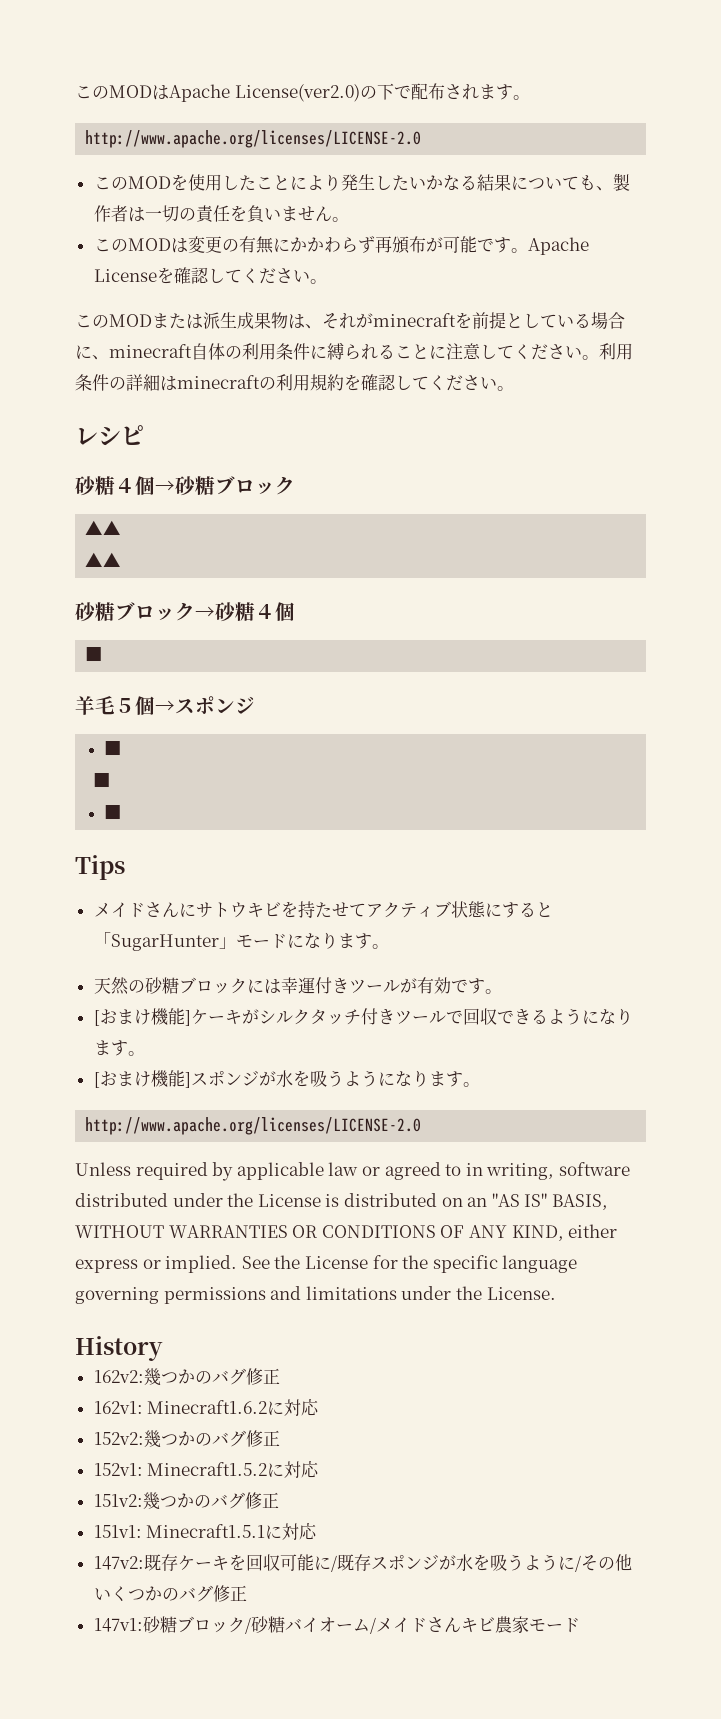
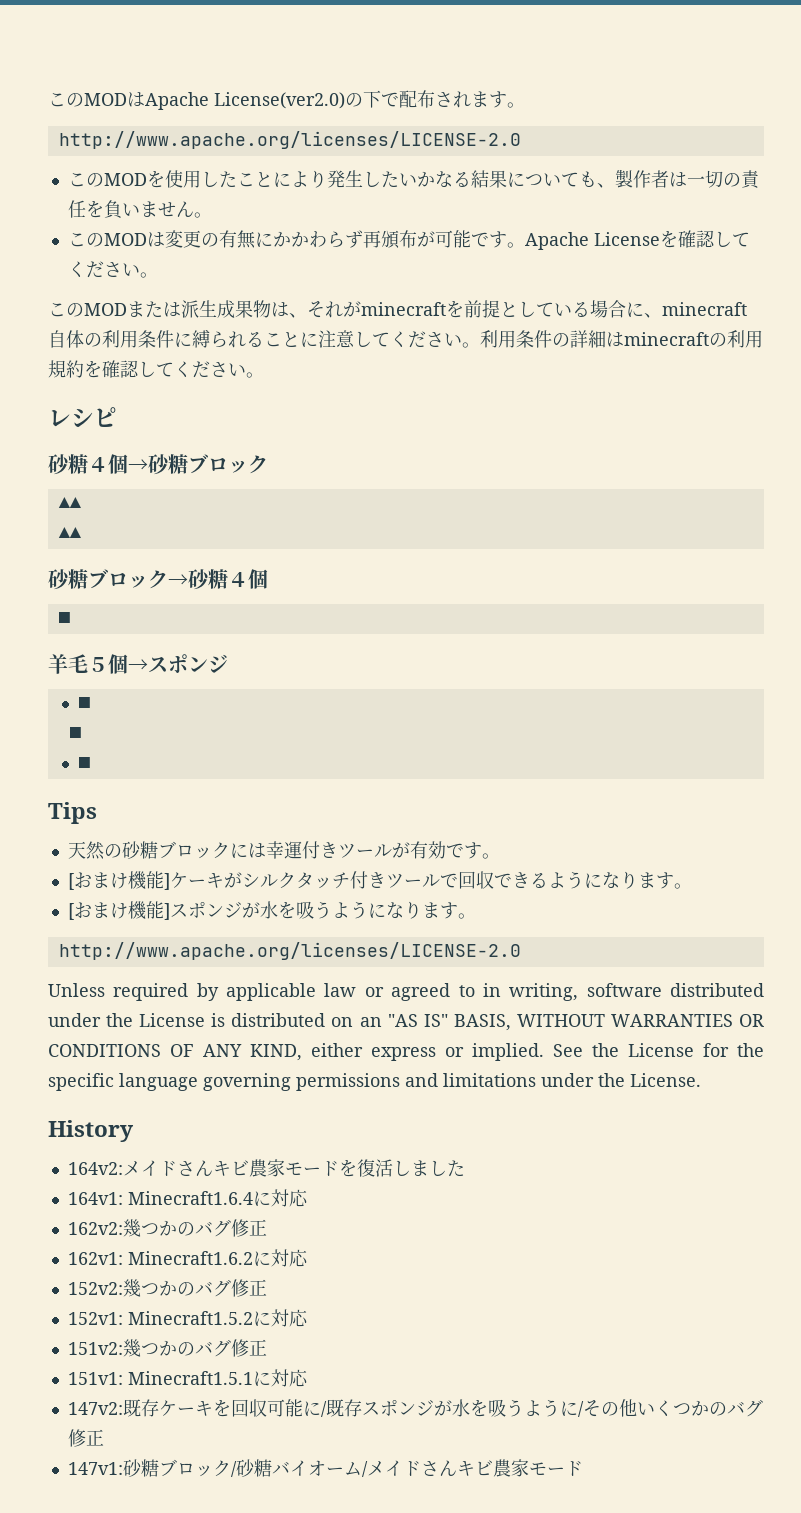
[93,901,553,918] [93,932,389,951] // メイドさんにサトウキビを持たせてアクティブ状態にすると「SugarHunter」モードになります。 -> (97, 813) none
(163, 1348) none -> [67,1159,465,1177] [67,1189,308,1207] // 164v2:メイドさんキビ農家モードを復活しました // 164v1: Minecraft1.6.4に対応

